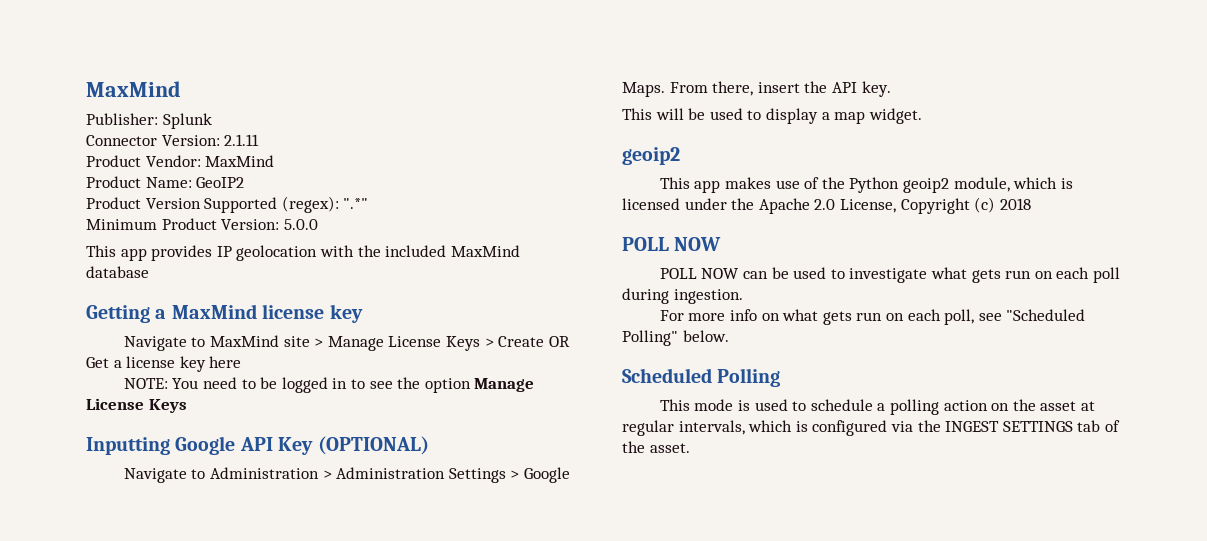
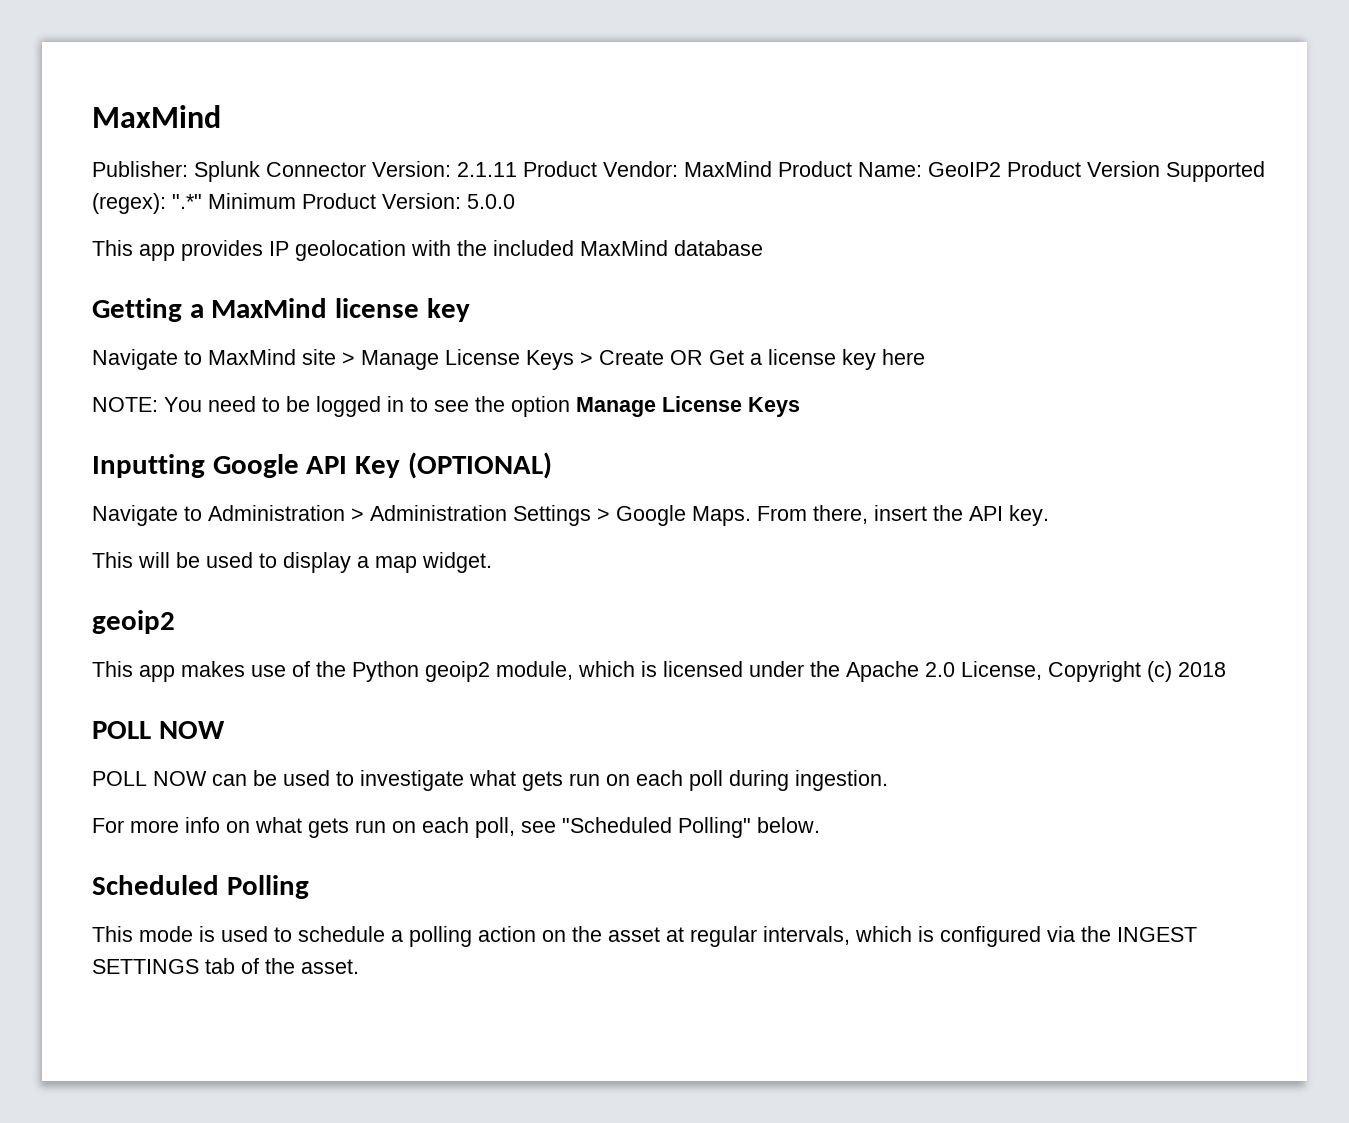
(212, 121) // -> (260, 171) none
(260, 140) // -> (517, 169) none
(275, 161) // -> (772, 169) none
(245, 182) // -> (1001, 169) none
(369, 203) // -> (202, 201) none

